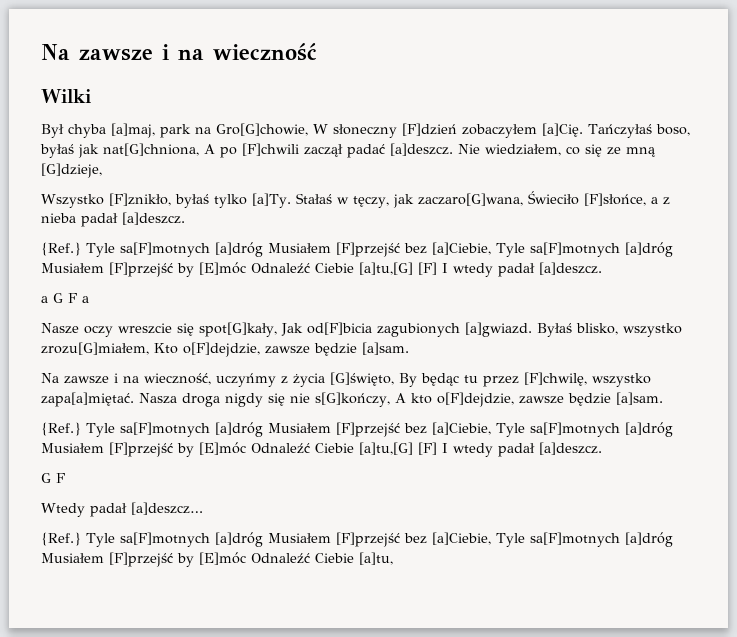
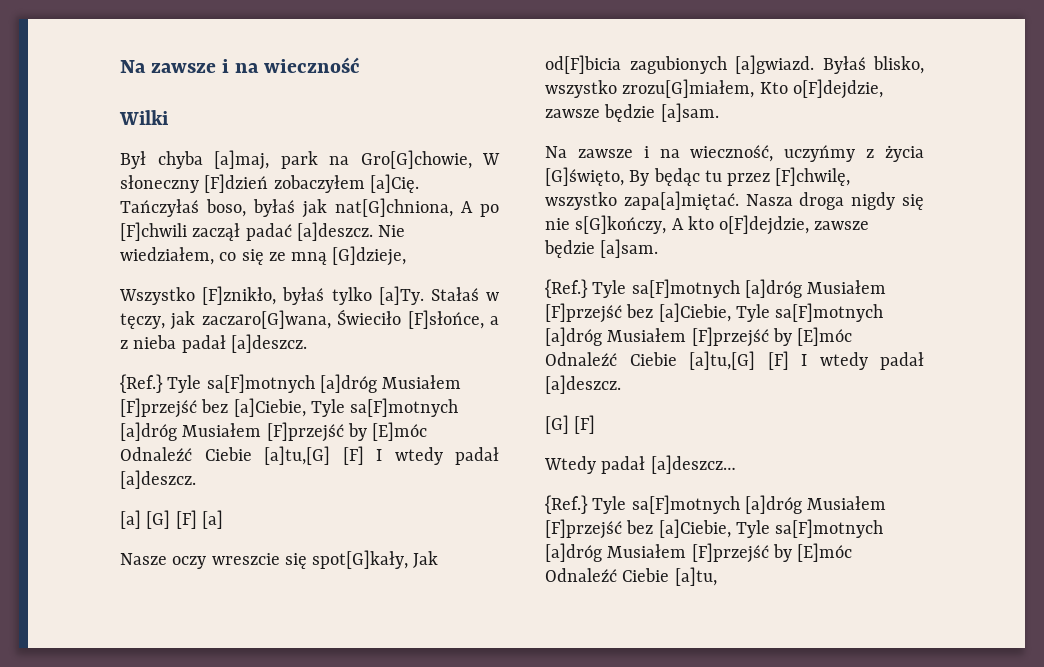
[41,293,89,303] a G F a -> [120,510,223,529] [a] [G] [F] [a]
[41,473,65,483] G F -> [545,415,596,434] [G] [F]

